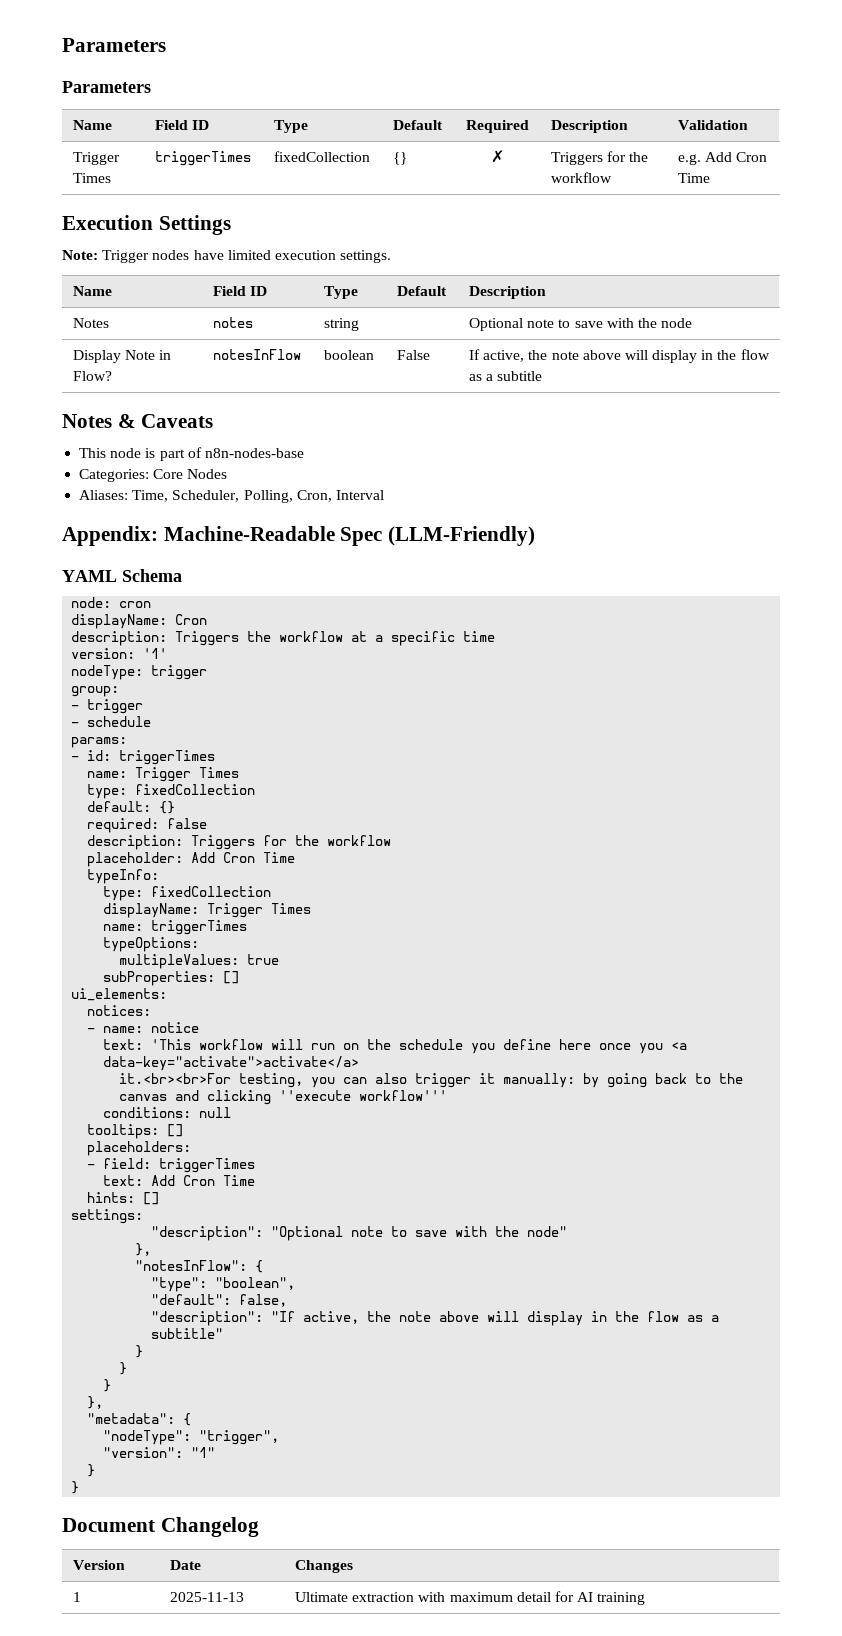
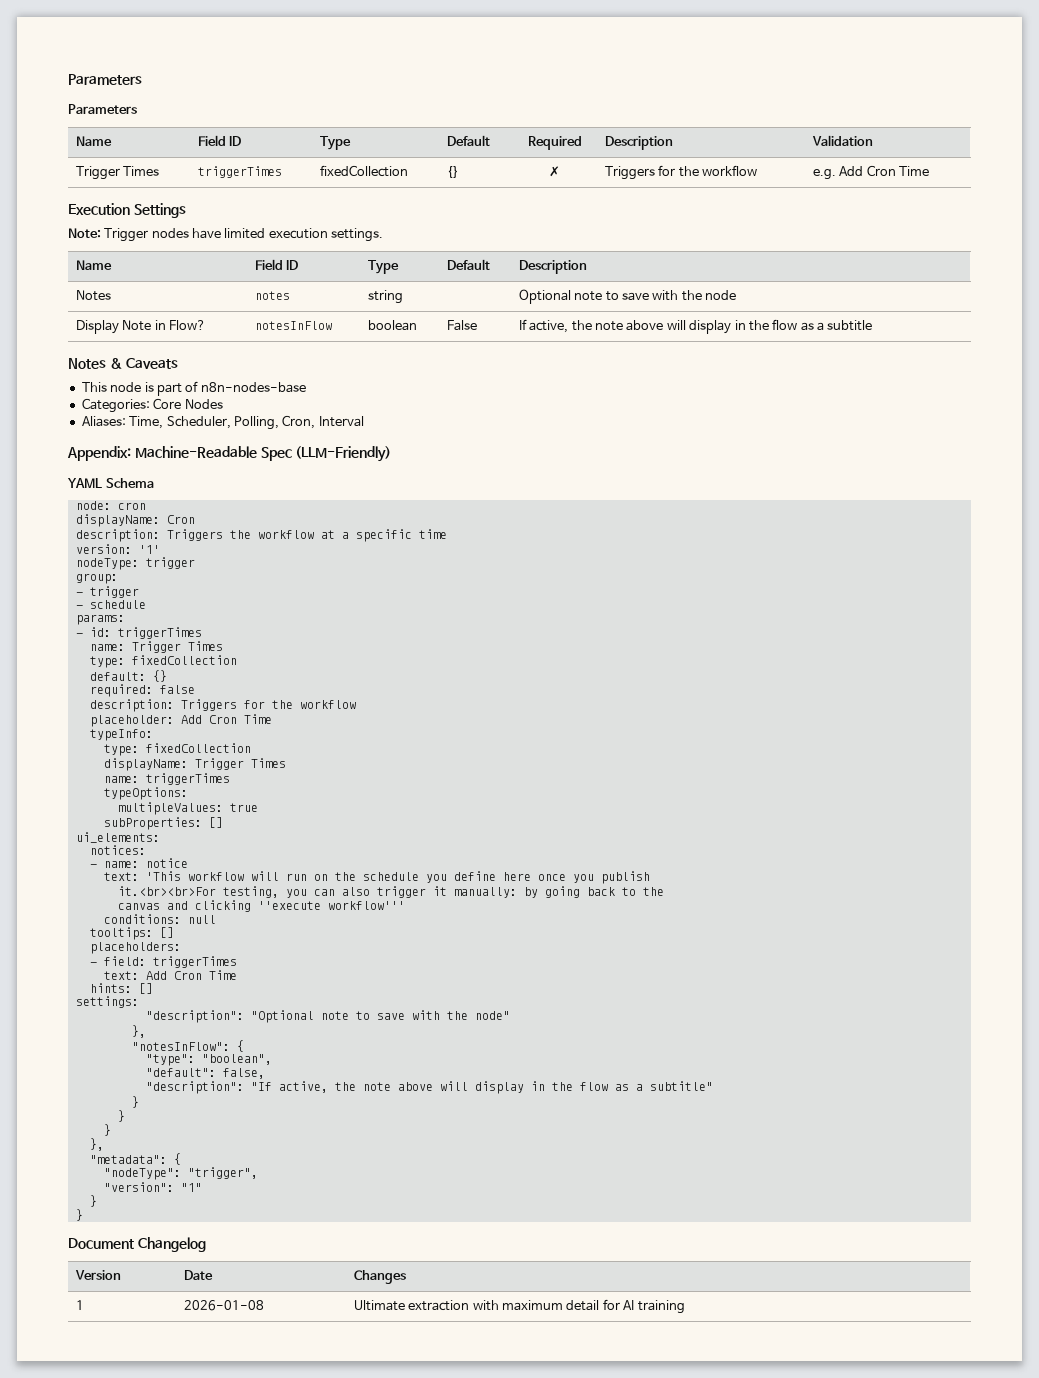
[671,1042,688,1050] [103,1056,360,1071] <a data-key="activate">activate</a> -> [600,871,650,884] publish
[170,1592,245,1602] 2025-11-13 -> [183,1300,264,1311] 2026-01-08

